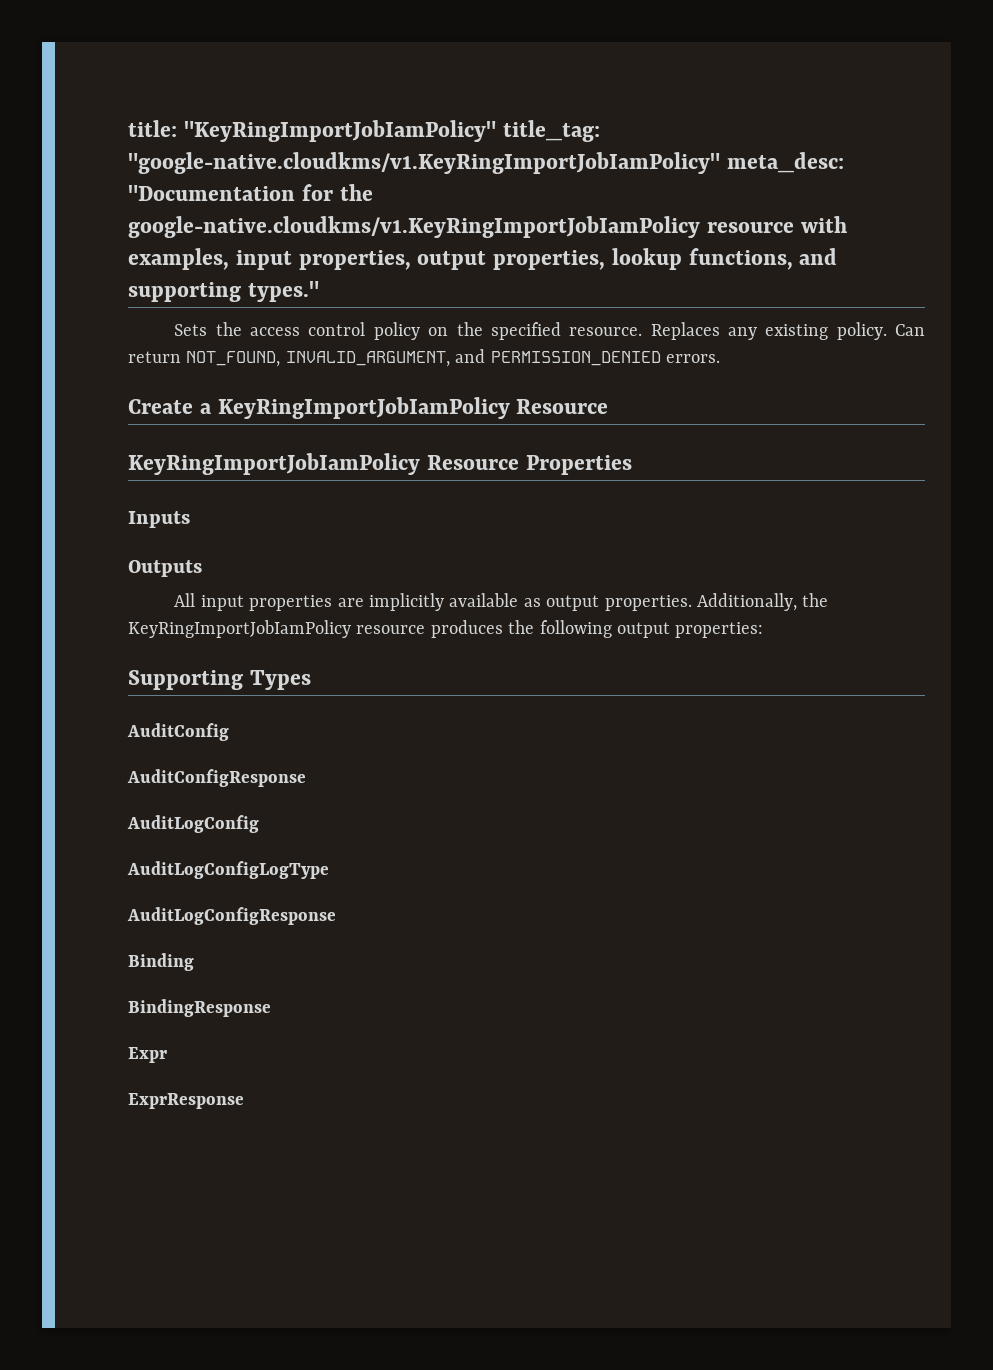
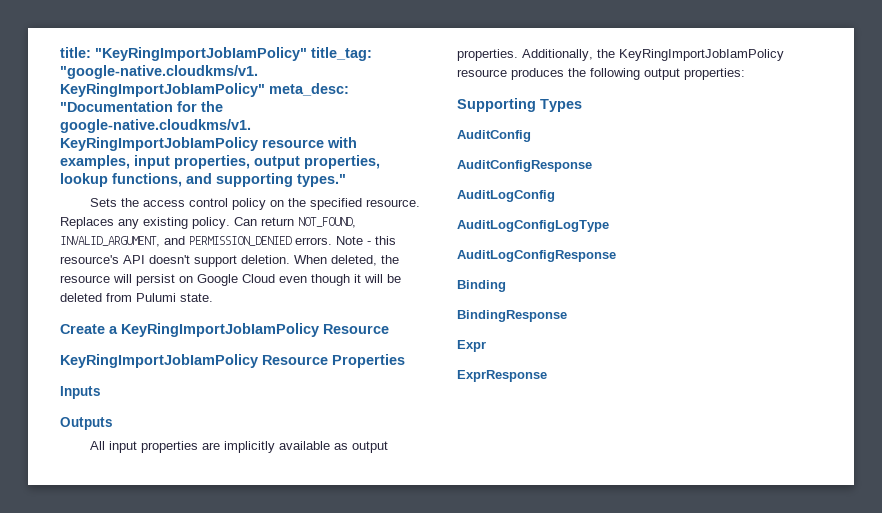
(720, 358) none -> [336,236,396,245] [60,255,399,267] [60,274,401,286] [60,293,213,302] Note - this resource's API doesn't support deletion. When deleted, the resource will persist on Google Cloud even though it will be deleted from Pulumi state.

